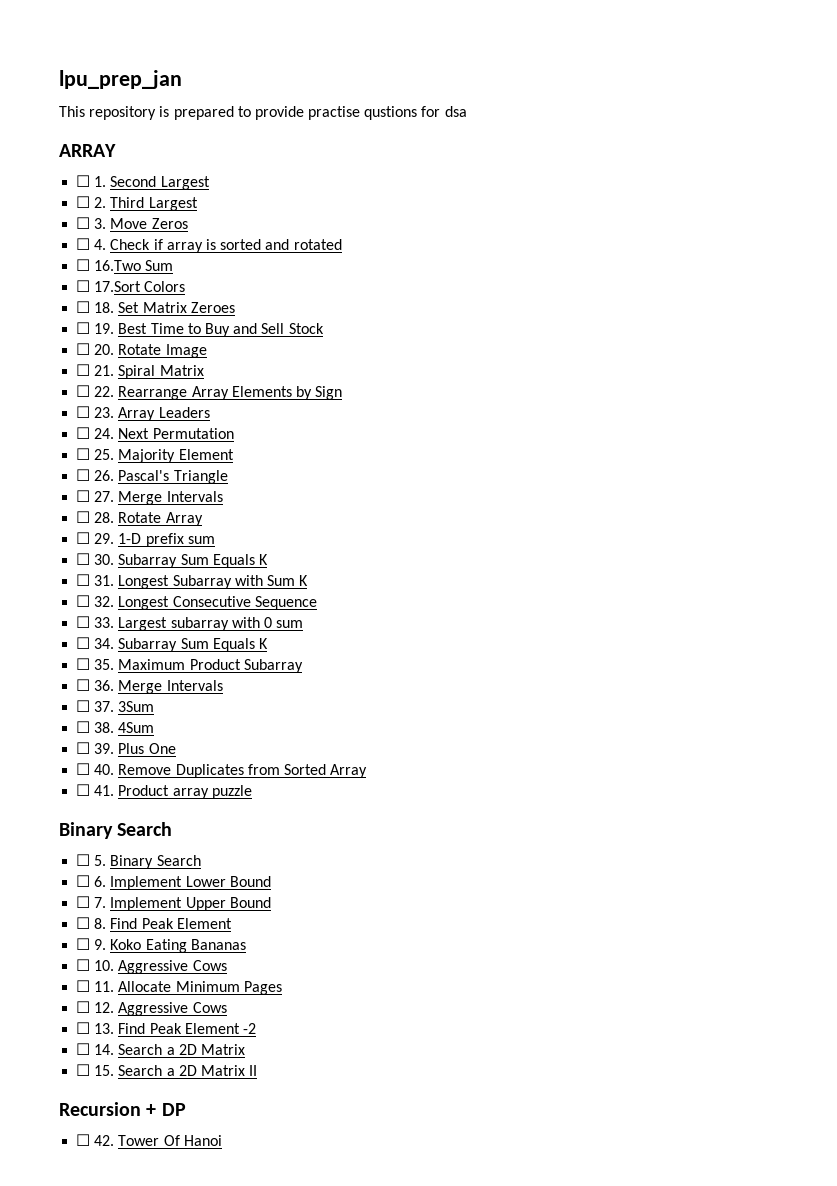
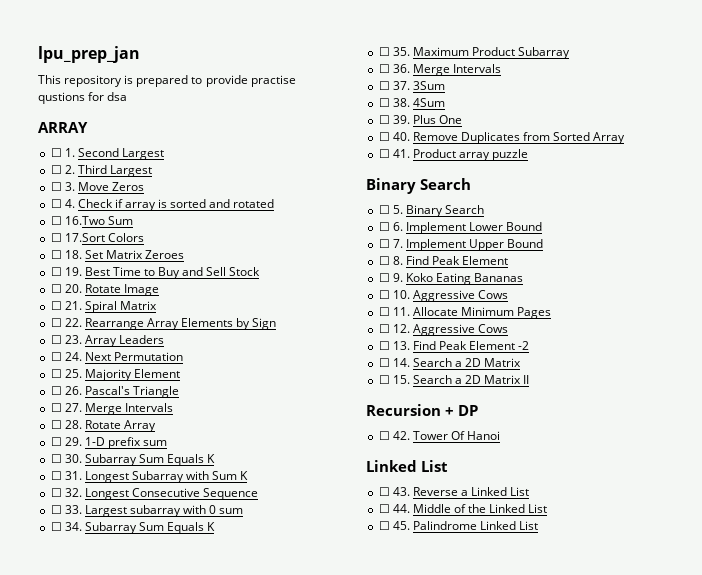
(222, 1140) none -> [366,460,448,472] [378,487,530,496] [378,504,548,513] [378,521,539,530] // Linked List // ☐ 43. Reverse a Linked List // ☐ 44. Middle of the Linked List // ☐ 45. Palindrome Linked List

